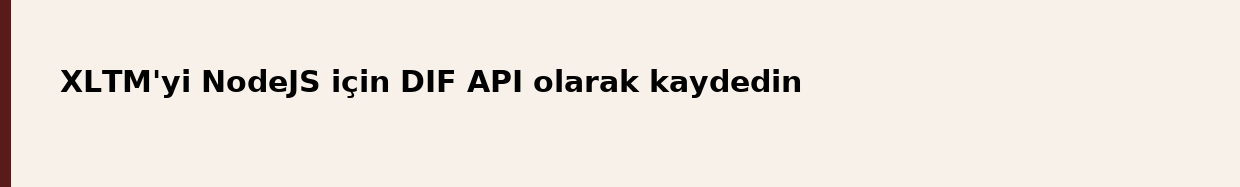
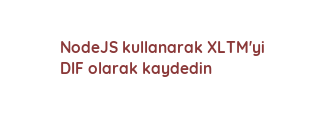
[60,69,523,98] XLTM'yi NodeJS için DIF API -> [60,41,266,56] [60,62,84,74] NodeJS kullanarak XLTM'yi DIF

